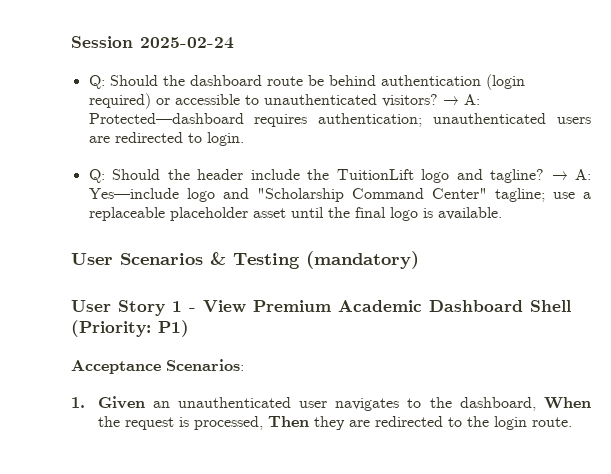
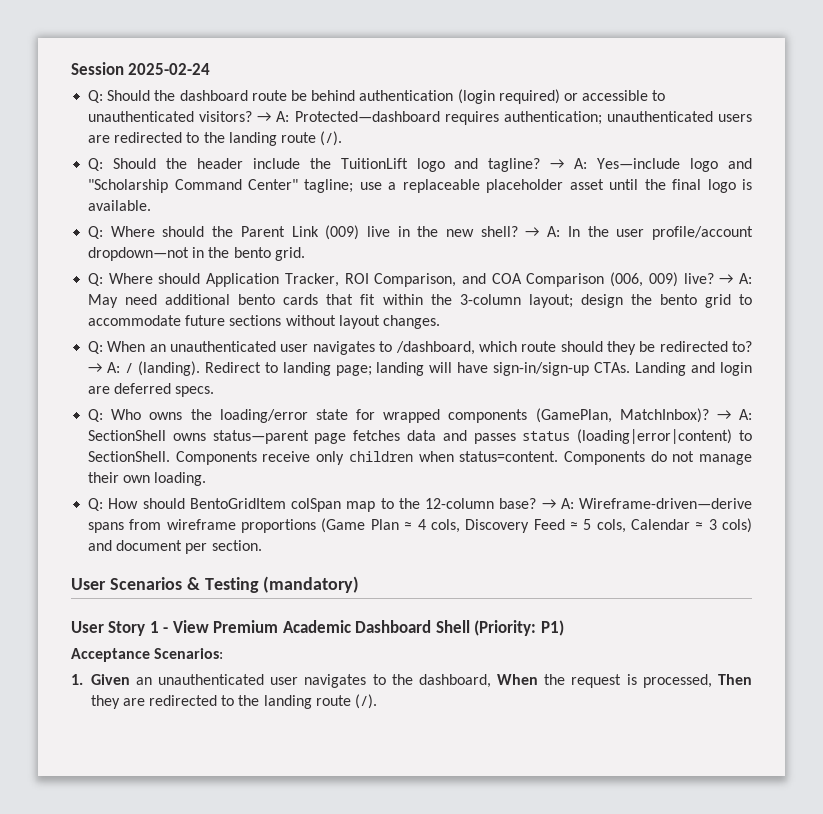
[206,132,244,146] login. -> [203,131,343,146] the landing route (/).
(502, 213) none -> [88,225,753,240] [88,247,305,261] [88,272,753,287] [88,294,752,308] [88,315,440,329] [88,341,752,355] [88,361,752,376] [88,383,215,397] [88,408,753,423] [88,429,753,444] [88,451,753,465] [88,472,207,486] [88,498,752,512] [88,518,753,533] [88,540,262,554] // Q: Where should the Parent Link (009) live in the new shell? → A: In the user profile/account dropdown—not in the bento grid. // Q: Where should Application Tracker, ROI Comparison, and COA Comparison (006, 009) live? → A: May need additional bento cards that fit within the 3-column layout; design the bento grid to accommodate future sections without layout changes. // Q: When an unauthenticated user navigates to /dashboard, which route should they be redirected to? → A: / (landing). Redirect to landing page; landing will have sign-in/sign-up CTAs. Landing and login are deferred specs. // Q: Who owns the loading/error state for wrapped components (GamePlan, MatchInbox)? → A: SectionShell owns status—parent page fetches data and passes status (loading|error|content) to SectionShell. Components receive only children when status=content. Components do not manage their own loading. // Q: How should BentoGridItem colSpan map to the 12-column base? → A: Wireframe-driven—derive spans from wireframe proportions (Game Plan ≈ 4 cols, Discovery Feed ≈ 5 cols, Calendar ≈ 3 cols) and document per section.
[493,416,572,430] login route. -> [263,694,378,709] landing route (/).

